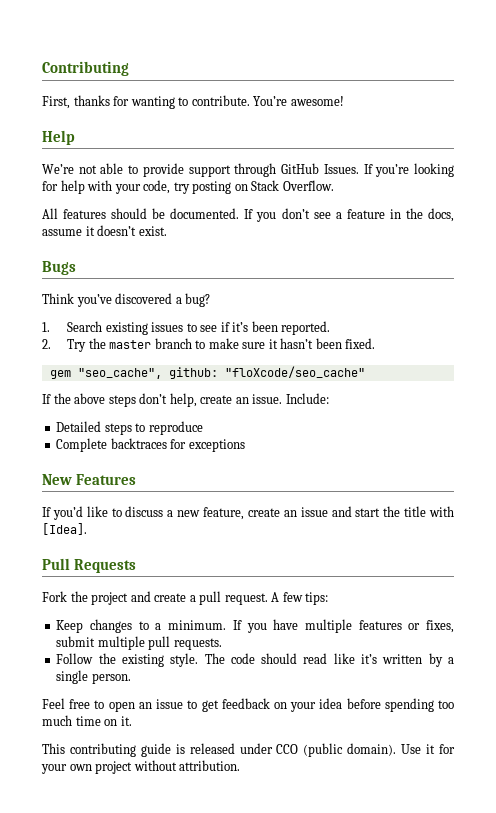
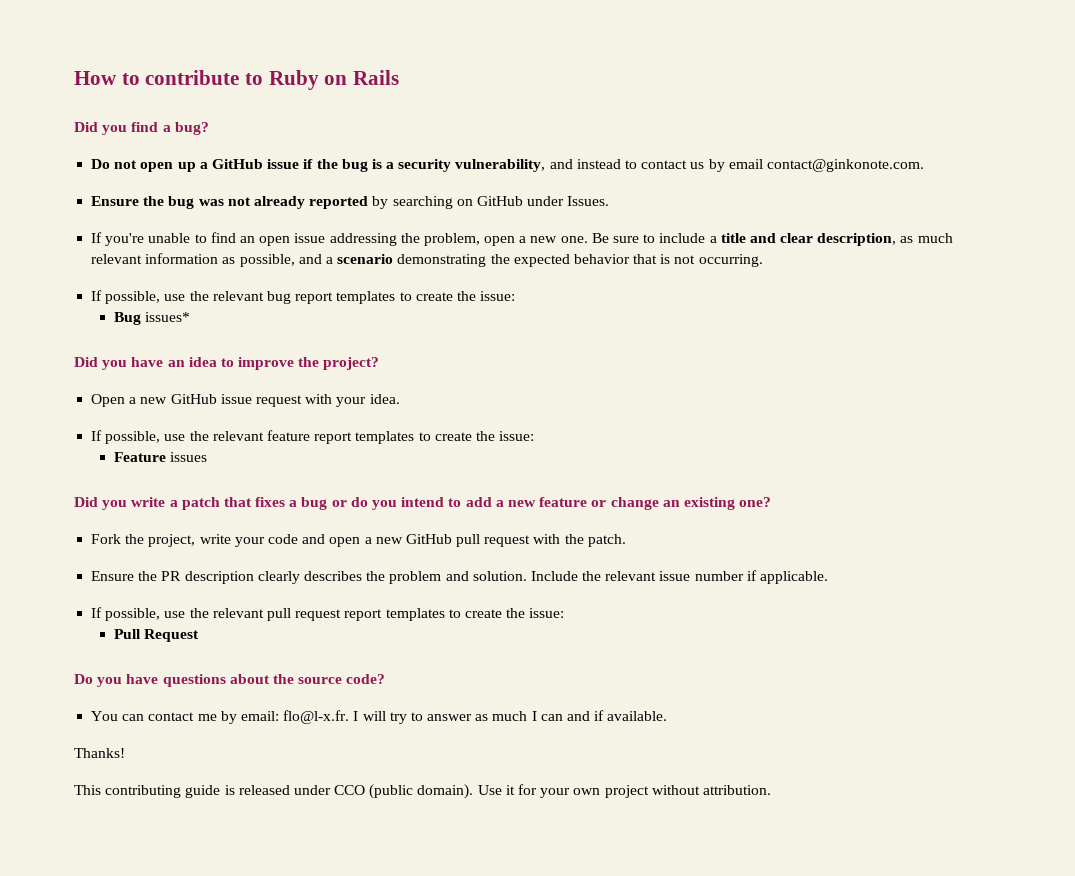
[42,61,129,76] [42,95,344,109] [42,130,75,145] [42,163,455,177] [42,180,334,194] [42,208,455,222] [42,225,167,236] [42,261,76,275] [42,293,211,307] [42,321,331,335] [42,338,376,352] [49,366,365,379] [42,393,329,407] [56,421,203,435] [56,438,245,452] [42,474,136,485] [42,506,455,520] [42,523,87,535] [42,558,136,573] [42,591,329,605] [56,619,454,633] [56,636,222,650] [56,653,454,667] [56,670,131,684] [42,698,455,712] [42,715,132,726] Contributing // First, thanks for wanting to contribute. You’re awesome! // Help // We’re not able to provide support through GitHub Issues. If you’re looking for help with your code, try posting on Stack Overflow. // All features should be documented. If you don’t see a feature in the docs, assume it doesn’t exist. // Bugs // Think you’ve discovered a bug? // 1. Search existing issues to see if it’s been reported. // 2. Try the master branch to make sure it hasn’t been fixed. // gem "seo_cache", github: "floXcode/seo_cache" // If the above steps don’t help, create an issue. Include: // Detailed steps to reproduce // Complete backtraces for exceptions // New Features // If you’d like to discuss a new feature, create an issue and start the title with [Idea]. // Pull Requests // Fork the project and create a pull request. A few tips: // Keep changes to a minimum. If you have multiple features or fixes, submit multiple pull requests. // Follow the existing style. The code should read like it’s written by a single person. // Feel free to open an issue to get feedback on your idea before spending too much time on it. -> [74,70,400,90] [74,122,209,135] [91,159,924,172] [91,196,610,209] [91,232,953,246] [91,253,763,267] [91,290,516,304] [113,312,190,325] [74,357,380,370] [91,394,400,407] [91,430,535,444] [113,452,207,462] [74,497,772,510] [91,534,626,547] [91,570,829,584] [91,607,565,621] [113,629,199,642] [74,674,386,687] [91,710,668,724] [74,748,125,758] How to contribute to Ruby on Rails // Did you find a bug? // Do not open up a GitHub issue if the bug is a security vulnerability, and instead to contact us by email contact@ginkonote.com. // Ensure the bug was not already reported by searching on GitHub under Issues. // If you're unable to find an open issue addressing the problem, open a new one. Be sure to include a title and clear description, as much relevant information as possible, and a scenario demonstrating the expected behavior that is not occurring. // If possible, use the relevant bug report templates to create the issue: // Bug issues* // Did you have an idea to improve the project? // Open a new GitHub issue request with your idea. // If possible, use the relevant feature report templates to create the issue: // Feature issues // Did you write a patch that fixes a bug or do you intend to add a new feature or change an existing one? // Fork the project, write your code and open a new GitHub pull request with the patch. // Ensure the PR description clearly describes the problem and solution. Include the relevant issue number if applicable. // If possible, use the relevant pull request report templates to create the issue: // Pull Request // Do you have questions about the source code? // You can contact me by email: flo@l-x.fr. I will try to answer as much I can and if available. // Thanks!

